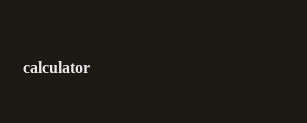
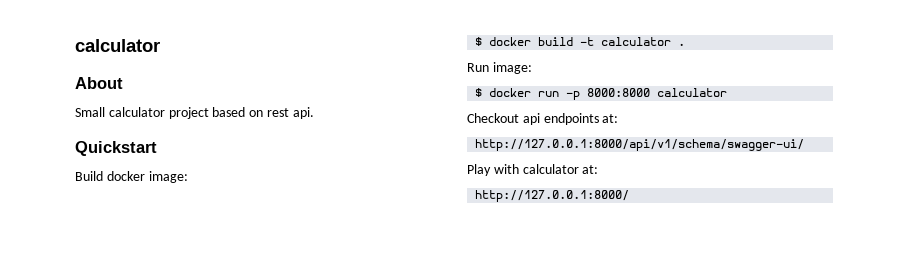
[23,61,90,73] calculator -> [75,39,160,52] [75,77,123,89] [75,107,314,119] [75,141,157,156] [75,171,188,183] [475,37,686,46] [467,62,532,74] [475,88,728,100] [467,113,619,125] [475,139,805,151] [467,164,599,176] [475,190,630,202] calculator // About // Small calculator project based on rest api. // Quickstart // Build docker image: // $ docker build -t calculator . // Run image: // $ docker run -p 8000:8000 calculator // Checkout api endpoints at: // http://127.0.0.1:8000/api/v1/schema/swagger-ui/ // Play with calculator at: // http://127.0.0.1:8000/

